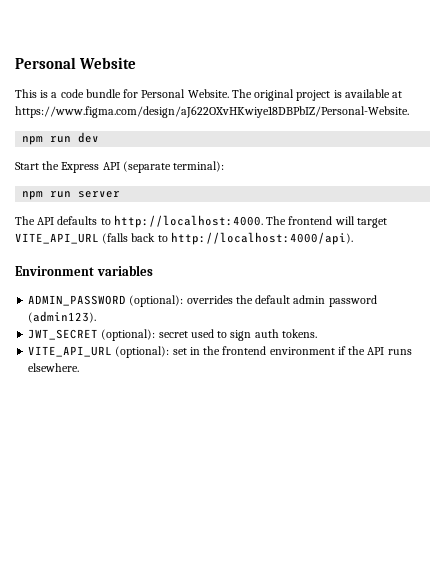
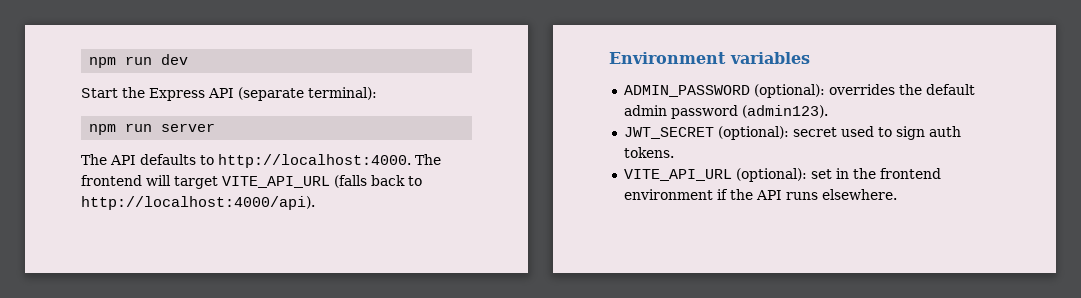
[15,57,137,69] [15,89,403,101] [15,106,409,118] Personal Website // This is a code bundle for Personal Website. The original project is available at https://www.figma.com/design/aJ622OXvHKwiye18DBPbIZ/Personal-Website. // -> (89, 62) none

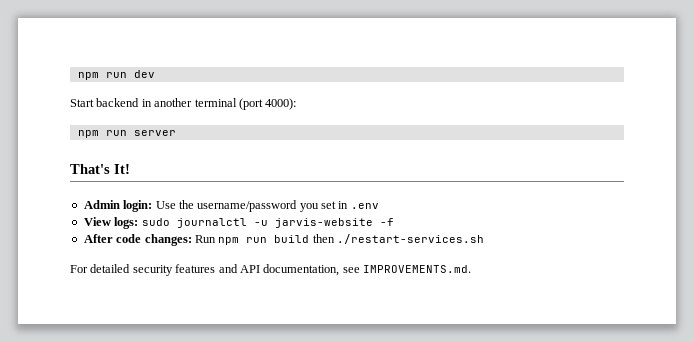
[122,87,377,101] [89,123,216,135] [81,154,441,168] [81,175,422,189] [81,196,315,210] [609,52,810,64] [623,84,975,98] [623,105,828,119] [623,126,961,140] [623,147,674,158] [623,168,941,182] [623,189,897,200] the Express API (separate terminal): // npm run server // The API defaults to http://localhost:4000. The frontend will target VITE_API_URL (falls back to http://localhost:4000/api). // Environment variables // ADMIN_PASSWORD (optional): overrides the default admin password (admin123). // JWT_SECRET (optional): secret used to sign auth tokens. // VITE_API_URL (optional): set in the frontend environment if the API runs elsewhere. -> [96,98,297,110] [77,130,176,138] [70,164,130,174] [83,200,379,212] [83,217,394,229] [83,234,484,246] [70,264,471,276] backend in another terminal (port 4000): // npm run server // That's It! // Admin login: Use the username/password you set in .env // View logs: sudo journalctl -u jarvis-website -f // After code changes: Run npm run build then ./restart-services.sh // For detailed security features and API documentation, see IMPROVEMENTS.md.

